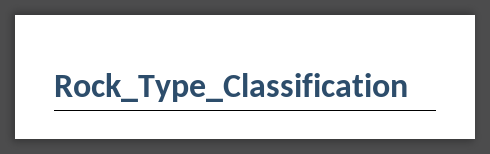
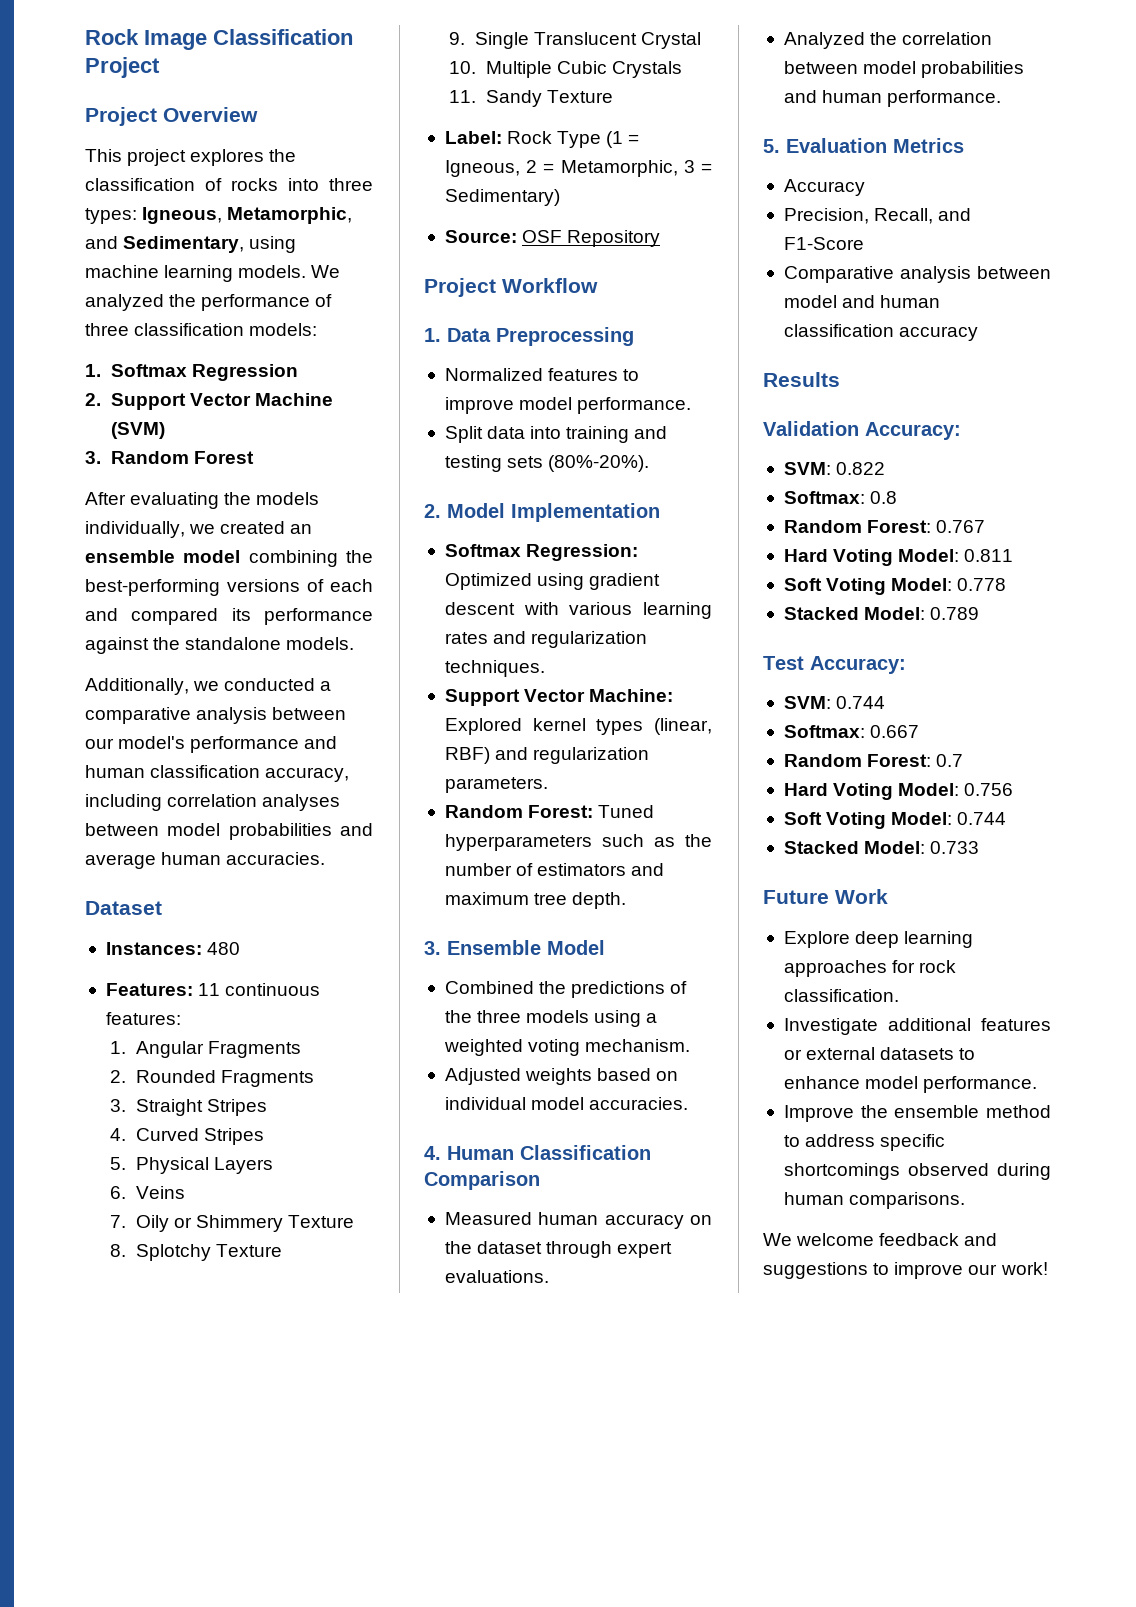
[54,73,408,102] Rock_Type_Classification -> [85,29,353,50] [85,57,160,78] [85,107,258,126] [85,149,297,166] [85,178,373,191] [85,207,353,224] [85,236,297,253] [85,265,341,282] [85,294,333,311] [85,323,318,336] [85,364,298,381] [85,393,333,410] [110,422,165,439] [85,451,254,464] [85,492,320,509] [85,521,313,538] [85,550,373,567] [85,579,373,596] [85,608,373,625] [85,637,355,654] [85,678,332,695] [85,707,347,724] [85,736,338,753] [85,765,350,782] [85,794,341,811] [85,823,373,840] [85,852,326,869] [85,901,162,915] [105,942,241,955] [105,983,321,996] [105,1012,181,1025] [110,1041,301,1058] [110,1070,314,1087] [110,1099,267,1116] [110,1128,264,1145] [110,1157,273,1174] [110,1186,185,1199] [110,1215,355,1232] [110,1244,282,1261] [449,32,701,49] [449,61,682,78] [449,90,613,107] [444,131,640,148] [444,160,712,177] [444,189,560,206] [444,230,661,247] [424,278,598,297] [424,327,634,346] [444,368,640,381] [444,397,692,414] [444,426,668,443] [444,455,650,472] [424,503,660,522] [444,544,639,561] [444,573,661,590] [444,602,712,619] [444,631,648,648] [444,660,545,677] [444,689,674,706] [444,718,712,735] [444,747,650,764] [444,777,548,793] [444,805,655,818] [444,834,712,851] [444,863,665,876] [444,892,627,909] [424,940,605,955] [444,981,688,998] [444,1010,658,1027] [443,1039,691,1056] [444,1068,679,1085] [444,1097,689,1110] [424,1145,651,1160] [424,1171,540,1190] [444,1212,712,1229] [444,1241,673,1258] [444,1270,549,1283] [783,32,993,49] [783,61,1025,78] [783,90,1002,107] [763,138,964,153] [783,179,865,196] [783,208,972,224] [783,237,864,250] [783,266,1051,283] [783,295,941,308] [783,324,979,341] [763,372,840,387] [763,421,961,440] [783,462,886,475] [783,491,898,504] [783,520,986,533] [783,549,1014,566] [783,578,1007,595] [783,607,980,620] [763,656,906,674] [783,696,886,709] [783,725,920,738] [783,754,964,767] [783,783,1014,800] [783,812,1007,829] [783,841,980,854] [763,889,888,904] [783,931,974,948] [783,960,957,977] [783,989,899,1002] [783,1018,1051,1035] [783,1047,976,1060] [783,1076,1038,1093] [783,1105,1051,1122] [783,1134,946,1151] [783,1163,1051,1180] [783,1192,966,1209] [763,1233,998,1246] [763,1262,1048,1279] Rock Image Classification Project // Project Overview // This project explores the classification of rocks into three types: Igneous, Metamorphic, and Sedimentary, using machine learning models. We analyzed the performance of three classification models: // 1. Softmax Regression // 2. Support Vector Machine (SVM) // 3. Random Forest // After evaluating the models individually, we created an ensemble model combining the best-performing versions of each and compared its performance against the standalone models. // Additionally, we conducted a comparative analysis between our model's performance and human classification accuracy, including correlation analyses between model probabilities and average human accuracies. // Dataset // Instances: 480 // Features: 11 continuous features: // 1. Angular Fragments // 2. Rounded Fragments // 3. Straight Stripes // 4. Curved Stripes // 5. Physical Layers // 6. Veins // 7. Oily or Shimmery Texture // 8. Splotchy Texture // 9. Single Translucent Crystal // 10. Multiple Cubic Crystals // 11. Sandy Texture // Label: Rock Type (1 = Igneous, 2 = Metamorphic, 3 = Sedimentary) // Source: OSF Repository // Project Workflow // 1. Data Preprocessing // Normalized features to improve model performance. // Split data into training and testing sets (80%-20%). // 2. Model Implementation // Softmax Regression: Optimized using gradient descent with various learning rates and regularization techniques. // Support Vector Machine: Explored kernel types (linear, RBF) and regularization parameters. // Random Forest: Tuned hyperparameters such as the number of estimators and maximum tree depth. // 3. Ensemble Model // Combined the predictions of the three models using a weighted voting mechanism. // Adjusted weights based on individual model accuracies. // 4. Human Classification Comparison // Measured human accuracy on the dataset through expert evaluations. // Analyzed the correlation between model probabilities and human performance. // 5. Evaluation Metrics // Accuracy // Precision, Recall, and F1-Score // Comparative analysis between model and human classification accuracy // Results // Validation Accuracy: // SVM: 0.822 // Softmax: 0.8 // Random Forest: 0.767 // Hard Voting Model: 0.811 // Soft Voting Model: 0.778 // Stacked Model: 0.789 // Test Accuracy: // SVM: 0.744 // Softmax: 0.667 // Random Forest: 0.7 // Hard Voting Model: 0.756 // Soft Voting Model: 0.744 // Stacked Model: 0.733 // Future Work // Explore deep learning approaches for rock classification. // Investigate additional features or external datasets to enhance model performance. // Improve the ensemble method to address specific shortcomings observed during human comparisons. // We welcome feedback and suggestions to improve our work!

